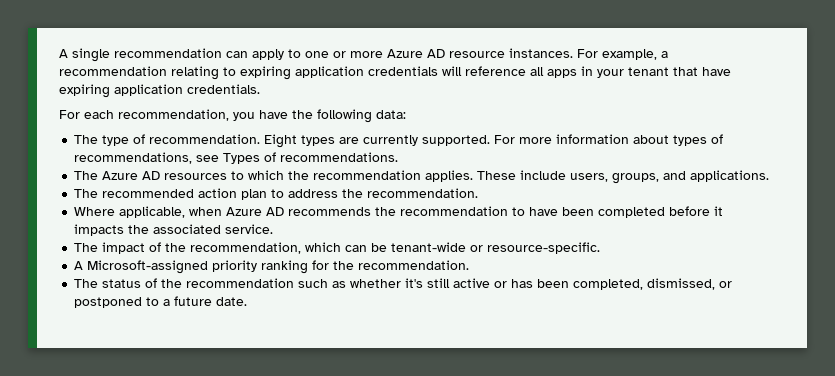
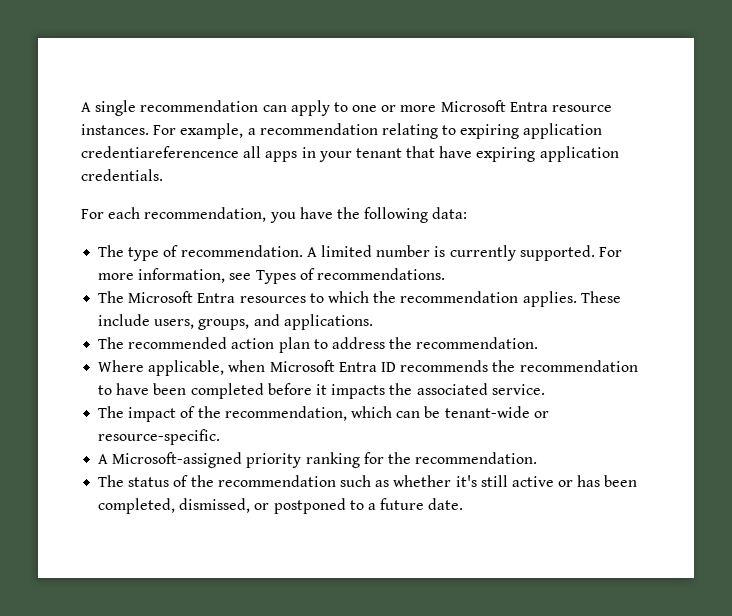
[387,49,445,58] Azure AD -> [440,100,548,112] Microsoft Entra
[368,66,526,76] credentials will reference -> [81,146,239,158] credentiareferencence
[264,134,724,148] [74,152,193,164] Eight types are currently supported. For more information about types of recommendations, -> [306,245,622,261] [98,268,226,283] A limited number is currently supported. For more information,
[102,171,161,180] Azure AD -> [128,291,236,303] Microsoft Entra
[226,207,285,216] Azure AD -> [269,360,396,372] Microsoft Entra ID

